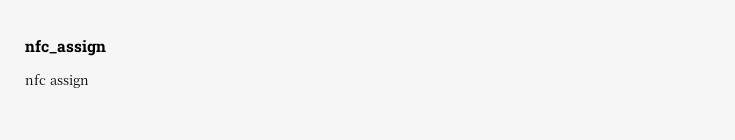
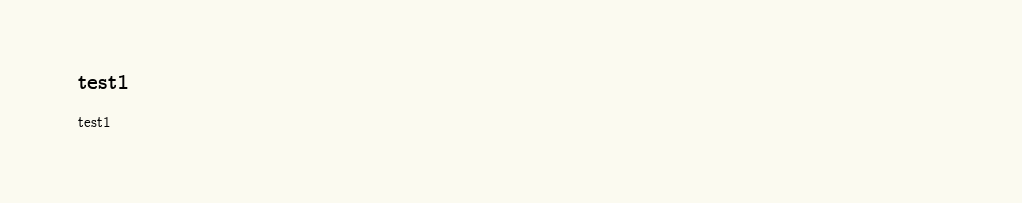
[25,40,106,56] [25,74,89,88] nfc_assign // nfc assign -> [78,75,129,89] [78,117,111,127] test1 // test1

